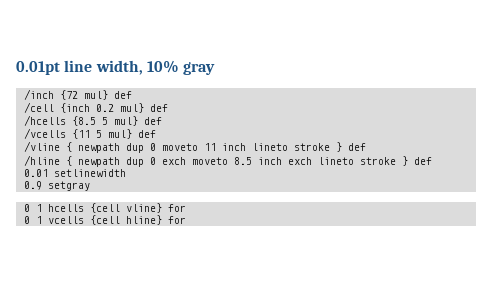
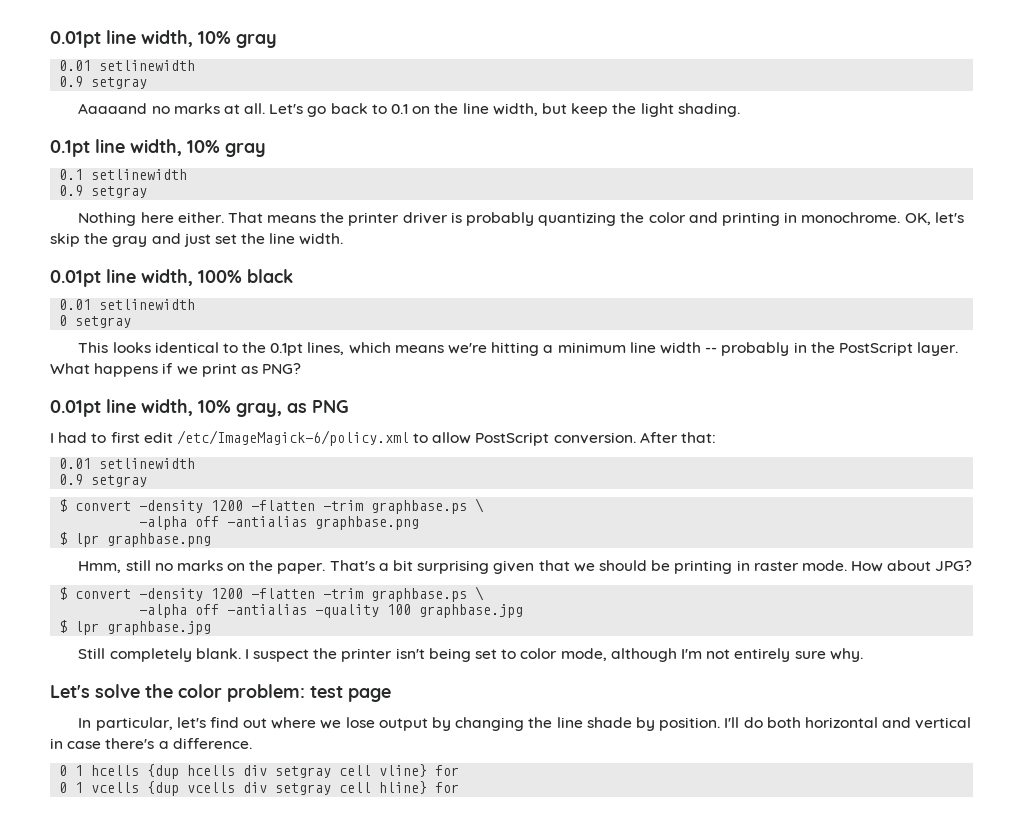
[23,89,132,100] [23,102,168,113] [23,115,162,126] [23,128,156,139] [23,141,366,153] [23,155,432,167] [23,169,126,177] [23,181,90,191] [23,203,120,213] /inch {72 mul} def // /cell {inch 0.2 mul} def // /hcells {8.5 5 mul} def // /vcells {11 5 mul} def // /vline { newpath dup 0 moveto 11 inch lineto stroke } def // /hline { newpath dup 0 exch moveto 8.5 inch exch lineto stroke } def // 0.01 setlinewidth // 0.9 setgray // 0 1 hcells {cell -> [59,60,196,71] [59,76,148,89] [78,103,740,117] [50,139,266,157] [59,169,188,180] [59,185,148,198] [78,212,964,226] [50,233,344,247] [50,269,293,287] [59,299,196,310] [59,315,132,328] [78,342,959,356] [50,363,302,377] [50,399,349,417] [50,430,717,446] [59,458,196,469] [59,474,148,487] [59,498,485,514] [139,516,420,530] [59,532,212,547] [78,560,973,574] [59,586,485,602] [139,604,524,618] [59,620,212,635] [78,648,863,662] [50,684,391,702] [78,717,972,731] [50,738,252,749] [59,764,372,779] 0.01 setlinewidth // 0.9 setgray // Aaaaand no marks at all. Let's go back to 0.1 on the line width, but keep the light shading. // 0.1pt line width, 10% gray // 0.1 setlinewidth // 0.9 setgray // Nothing here either. That means the printer driver is probably quantizing the color and printing in monochrome. OK, let's skip the gray and just set the line width. // 0.01pt line width, 100% black // 0.01 setlinewidth // 0 setgray // This looks identical to the 0.1pt lines, which means we're hitting a minimum line width -- probably in the PostScript layer. What happens if we print as PNG? // 0.01pt line width, 10% gray, as PNG // I had to first edit /etc/ImageMagick-6/policy.xml to allow PostScript conversion. After that: // 0.01 setlinewidth // 0.9 setgray // $ convert -density 1200 -flatten -trim graphbase.ps \ // -alpha off -antialias graphbase.png // $ lpr graphbase.png // Hmm, still no marks on the paper. That's a bit surprising given that we should be printing in raster mode. How about JPG? // $ convert -density 1200 -flatten -trim graphbase.ps \ // -alpha off -antialias -quality 100 graphbase.jpg // $ lpr graphbase.jpg // Still completely blank. I suspect the printer isn't being set to color mode, although I'm not entirely sure why. // Let's solve the color problem: test page // In particular, let's find out where we lose output by changing the line shade by position. I'll do both horizontal and vertical in case there's a difference. // 0 1 hcells {dup hcells div setgray cell
[89,215,120,225] {cell -> [147,781,372,796] {dup vcells div setgray cell

